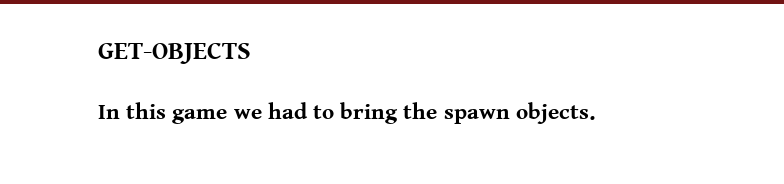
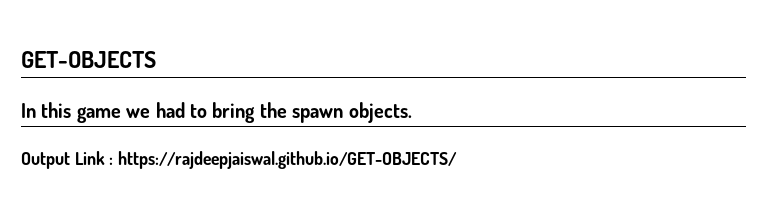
(596, 113) none -> [21,151,458,169] // Output Link : https://rajdeepjaiswal.github.io/GET-OBJECTS/

